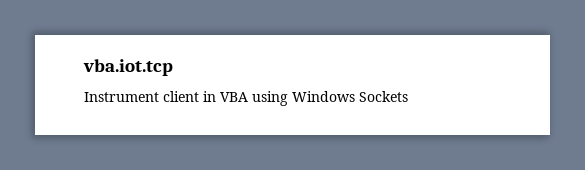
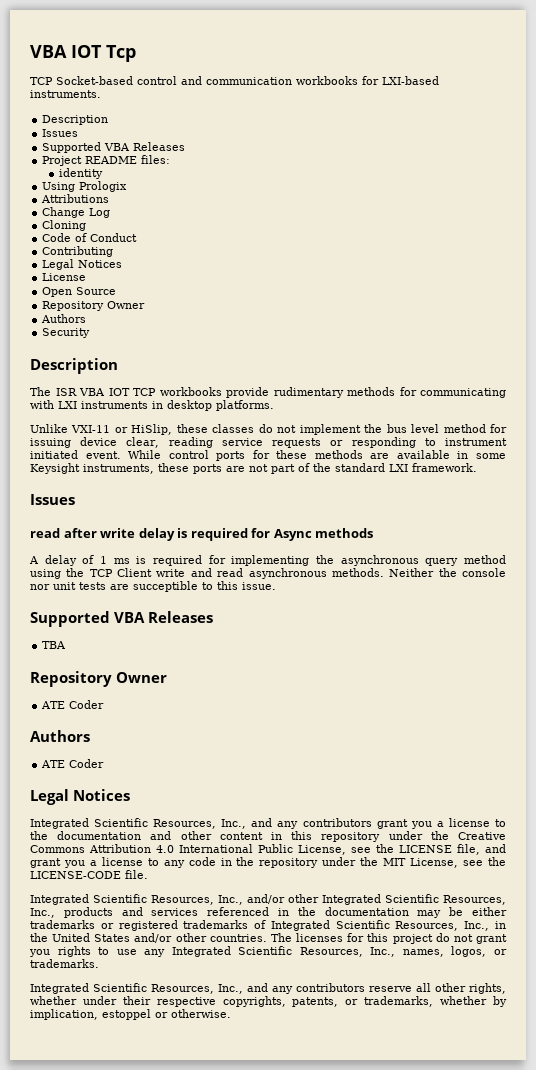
[83,59,173,76] [84,91,408,106] vba.iot.tcp // Instrument client in VBA using Windows Sockets -> [30,45,136,62] [30,76,439,85] [30,90,101,98] [42,115,109,125] [42,129,79,137] [42,142,186,153] [42,155,171,166] [59,168,104,179] [42,181,128,192] [41,194,110,203] [42,207,111,218] [42,220,87,231] [42,233,138,242] [42,246,114,257] [42,259,123,270] [42,273,87,281] [42,287,117,297] [42,301,146,311] [41,314,87,323] [42,328,91,338] [30,358,118,374] [30,387,506,398] [30,400,274,411] [30,424,507,435] [30,437,507,448] [30,450,507,461] [30,463,477,474] [30,494,75,505] [30,528,374,541] [29,555,507,566] [30,568,507,579] [30,581,276,592] [30,611,214,627] [42,641,67,649] [30,671,168,687] [41,700,105,709] [30,730,90,742] [41,759,105,768] [30,789,131,805] [30,818,506,829] [30,831,506,842] [30,844,506,855] [30,857,507,868] [30,870,148,879] [30,894,506,905] [30,907,508,918] [30,920,506,931] [30,933,507,944] [29,946,508,957] [30,959,99,968] [30,983,506,994] [30,996,508,1007] [30,1009,231,1020] VBA IOT Tcp // TCP Socket-based control and communication workbooks for LXI-based instruments. // Description // Issues // Supported VBA Releases // Project README files: // identity // Using Prologix // Attributions // Change Log // Cloning // Code of Conduct // Contributing // Legal Notices // License // Open Source // Repository Owner // Authors // Security // Description // The ISR VBA IOT TCP workbooks provide rudimentary methods for communicating with LXI instruments in desktop platforms. // Unlike VXI-11 or HiSlip, these classes do not implement the bus level method for issuing device clear, reading service requests or responding to instrument initiated event. While control ports for these methods are available in some Keysight instruments, these ports are not part of the standard LXI framework. // Issues // read after write delay is required for Async methods // A delay of 1 ms is required for implementing the asynchronous query method using the TCP Client write and read asynchronous methods. Neither the console nor unit tests are succeptible to this issue. // Supported VBA Releases // TBA // Repository Owner // ATE Coder // Authors // ATE Coder // Legal Notices // Integrated Scientific Resources, Inc., and any contributors grant you a license to the documentation and other content in this repository under the Creative Commons Attribution 4.0 International Public License, see the LICENSE file, and grant you a license to any code in the repository under the MIT License, see the LICENSE-CODE file. // Integrated Scientific Resources, Inc., and/or other Integrated Scientific Resources, Inc., products and services referenced in the documentation may be either trademarks or registered trademarks of Integrated Scientific Resources, Inc., in the United States and/or other countries. The licenses for this project do not grant you rights to use any Integrated Scientific Resources, Inc., names, logos, or trademarks. // Integrated Scientific Resources, Inc., and any contributors reserve all other rights, whether under their respective copyrights, patents, or trademarks, whether by implication, estoppel or otherwise.

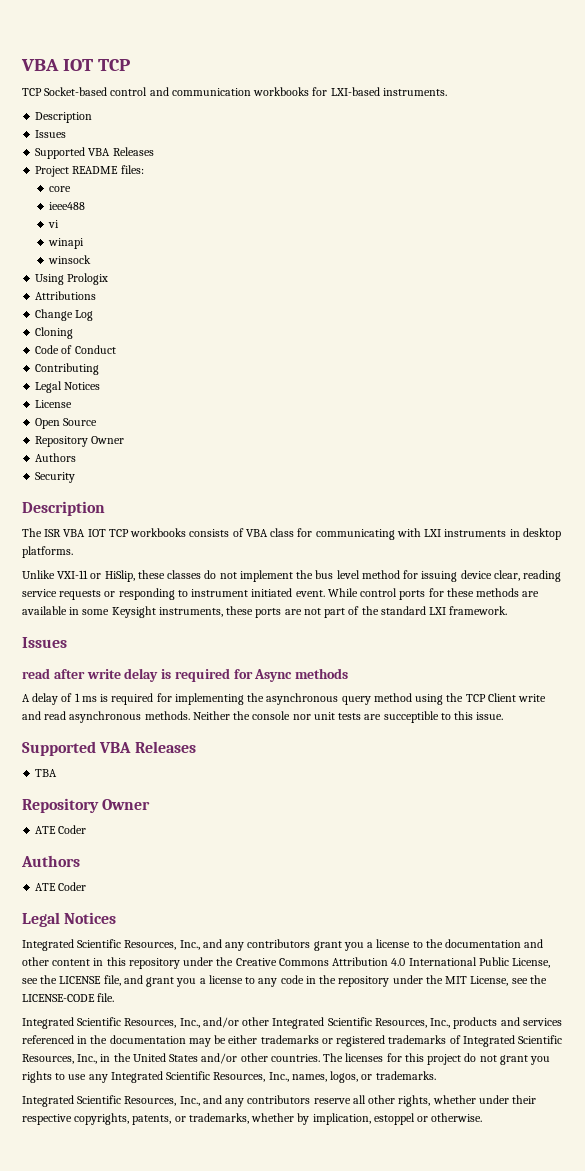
[30,45,136,62] VBA IOT Tcp -> [21,59,130,71] VBA IOT TCP
[59,168,104,179] identity -> [48,186,71,192] [48,202,85,210] [47,220,59,228] [47,238,84,249] [47,255,91,264] core // ieee488 // vi // winapi // winsock
[226,387,395,398] provide rudimentary methods -> [189,528,295,537] consists of VBA class

